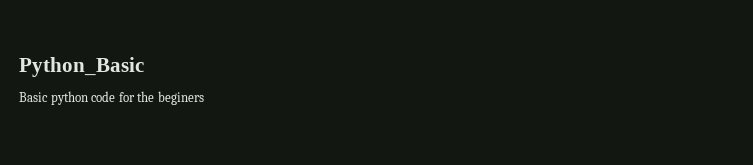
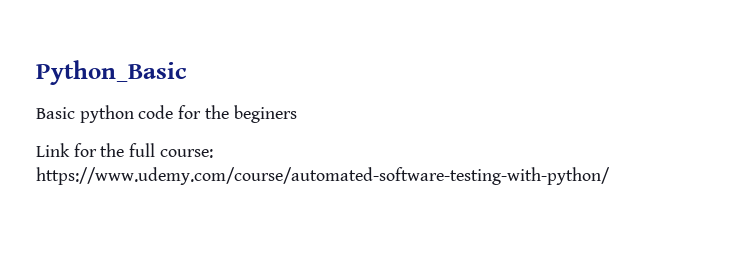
(204, 98) none -> [36,143,213,158] [36,167,610,185] // Link for the full course: https://www.udemy.com/course/automated-software-testing-with-python/

